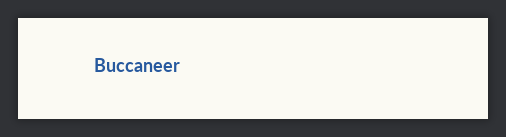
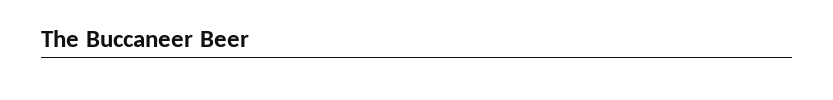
[94,58,180,72] Buccaneer -> [41,30,249,47] The Buccaneer Beer

